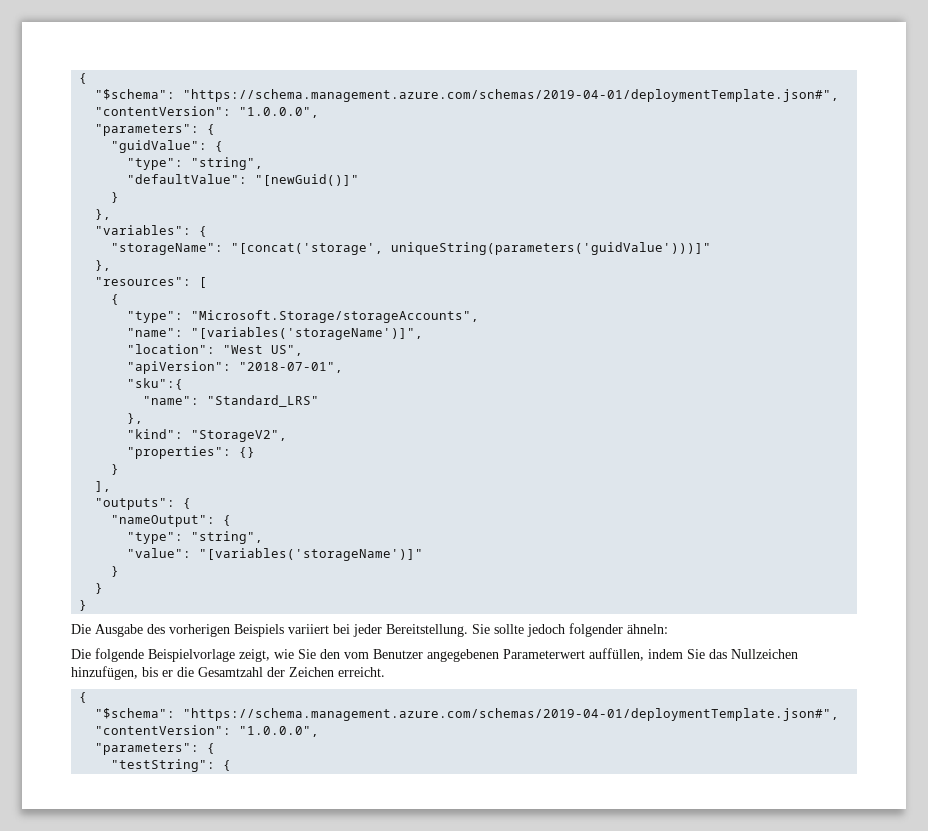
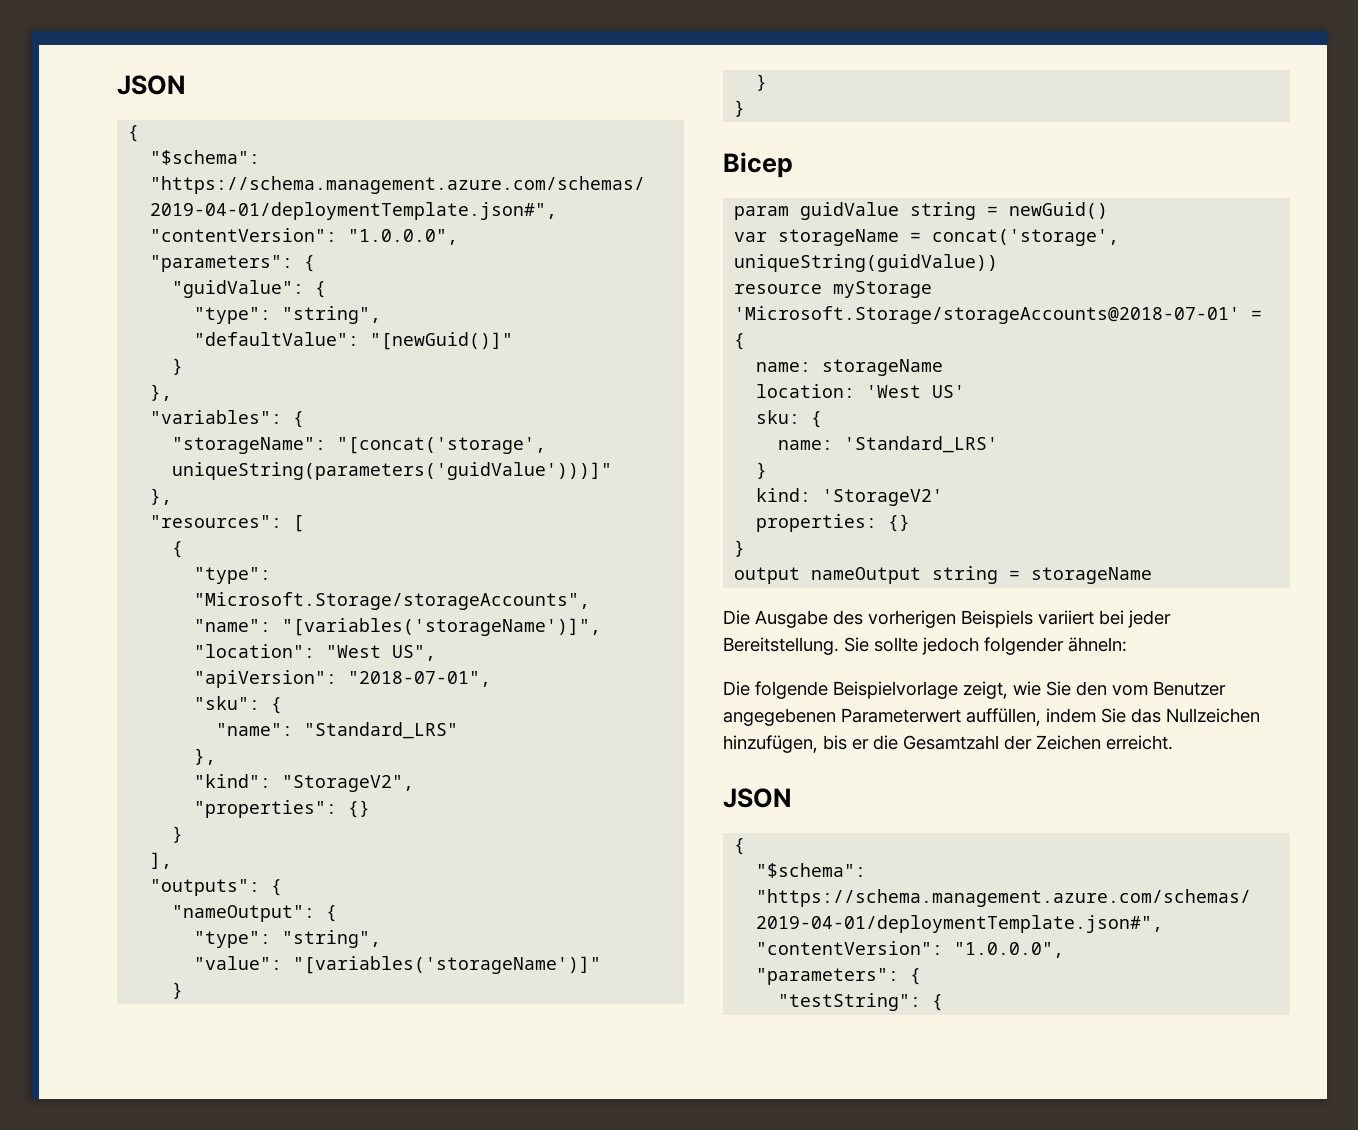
(79, 78) none -> [117,75,185,95] JSON //
[127,378,184,390] "sku":{ -> [194,696,283,714] "sku": {
(88, 605) none -> [723,152,793,178] [734,202,1109,220] [734,229,1120,246] [734,254,999,272] [734,281,933,298] [734,306,1263,324] [734,333,746,350] [756,359,944,376] [756,384,966,398] [756,410,823,428] [778,436,999,453] [756,462,768,479] [756,488,944,506] [756,514,911,532] [734,540,746,557] [734,566,1153,584] // Bicep // param guidValue string = newGuid() // var storageName = concat('storage', uniqueString(guidValue)) // resource myStorage 'Microsoft.Storage/storageAccounts@2018-07-01' = { // name: storageName // location: 'West US' // sku: { // name: 'Standard_LRS' // } // kind: 'StorageV2' // properties: {} // } // output nameOutput string = storageName
(385, 672) none -> [723,788,791,808] // JSON

